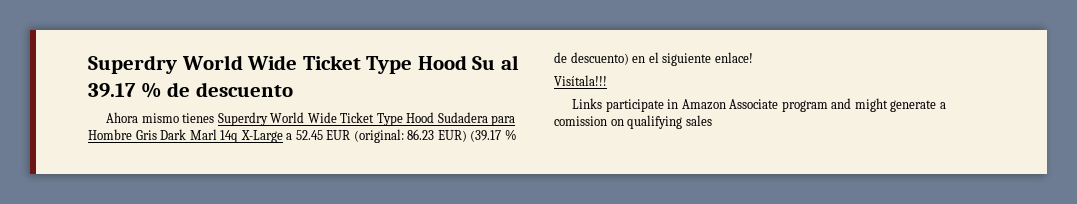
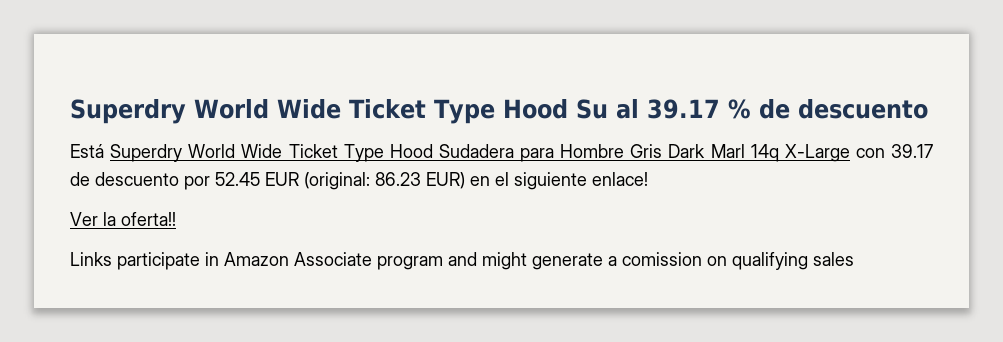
[106,112,215,123] Ahora mismo tienes -> [70,144,104,158] Está
[286,133,293,140] a -> [855,144,933,158] [70,172,210,190] con 39.17 de descuento por
[470,129,517,142] [554,52,629,65] (39.17 % de descuento) -> (465, 180) none
[554,75,607,86] Visítala!!! -> [70,212,176,226] Ver la oferta!!

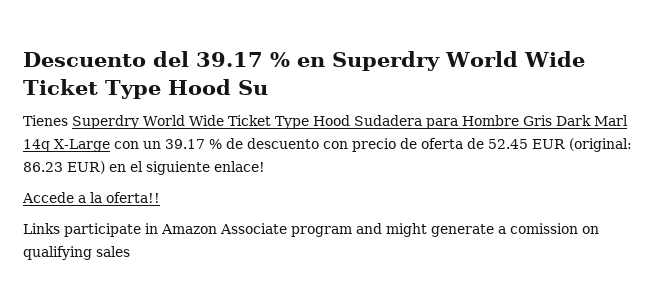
(70, 111) none -> [23,51,325,67] Descuento del 39.17 % en
[615,99,928,119] [70,144,104,158] al 39.17 % de descuento // Está -> [23,115,68,126] // Tienes
[891,144,933,158] [70,172,210,190] 39.17 de descuento por -> [143,138,484,152] un 39.17 % de descuento con precio de oferta de
[70,212,98,226] Ver -> [22,192,86,203] Accede a

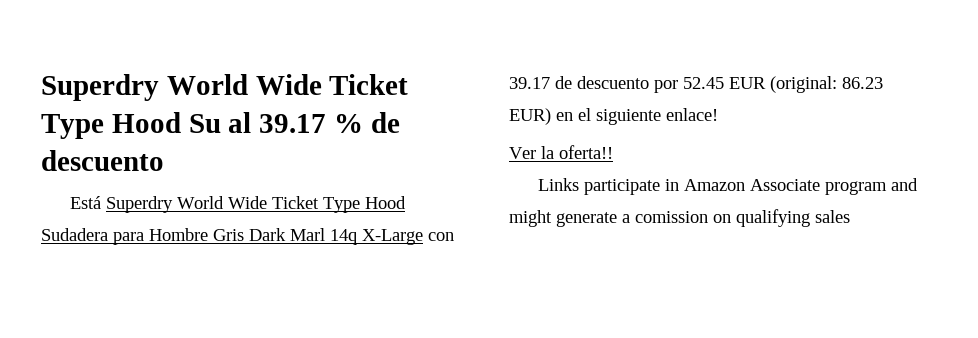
[23,51,325,67] Descuento del 39.17 % en -> (41, 87) none
[23,115,68,126] // Tienes -> [228,112,400,133] [41,150,164,171] [69,196,101,209] al 39.17 % de descuento // Está
[143,138,484,152] un 39.17 % de descuento con precio de oferta de -> [509,76,678,93] 39.17 de descuento por
[22,192,86,203] Accede a -> [509,147,536,159] Ver

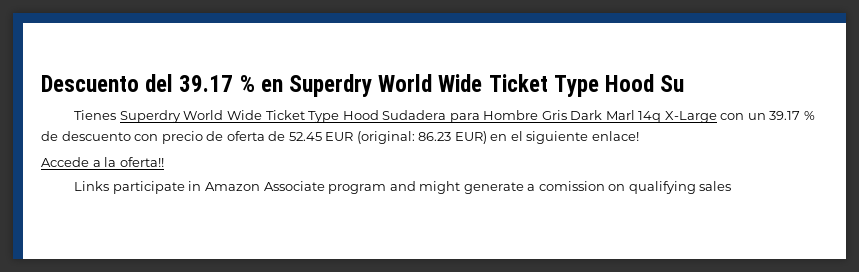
(41, 87) none -> [41,74,283,92] Descuento del 39.17 % en
[228,112,400,133] [41,150,164,171] [69,196,101,209] al 39.17 % de descuento // Está -> [74,110,117,120] // Tienes
[509,76,678,93] 39.17 de descuento por -> [747,111,815,120] [41,131,286,144] un 39.17 % de descuento con precio de oferta de
[509,147,536,159] Ver -> [41,157,101,167] Accede a

